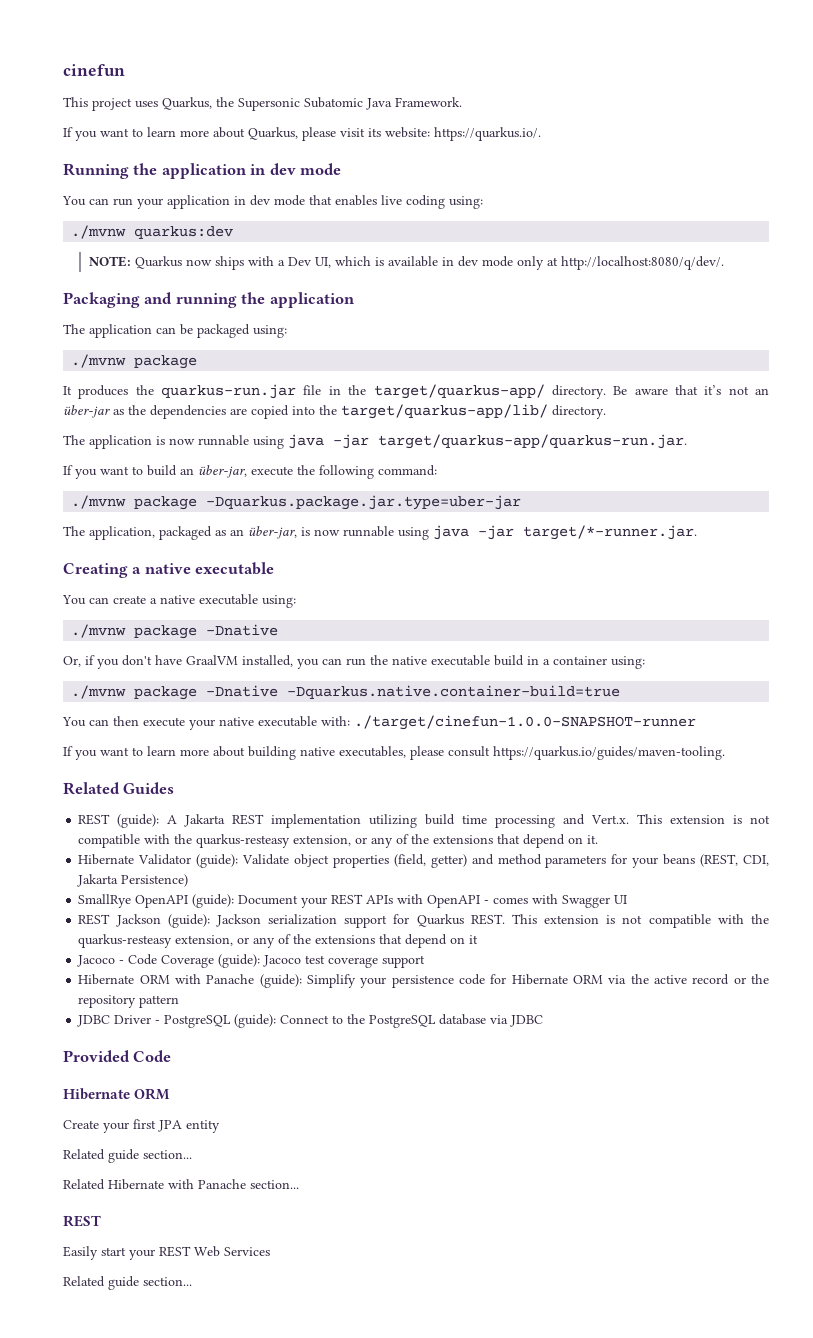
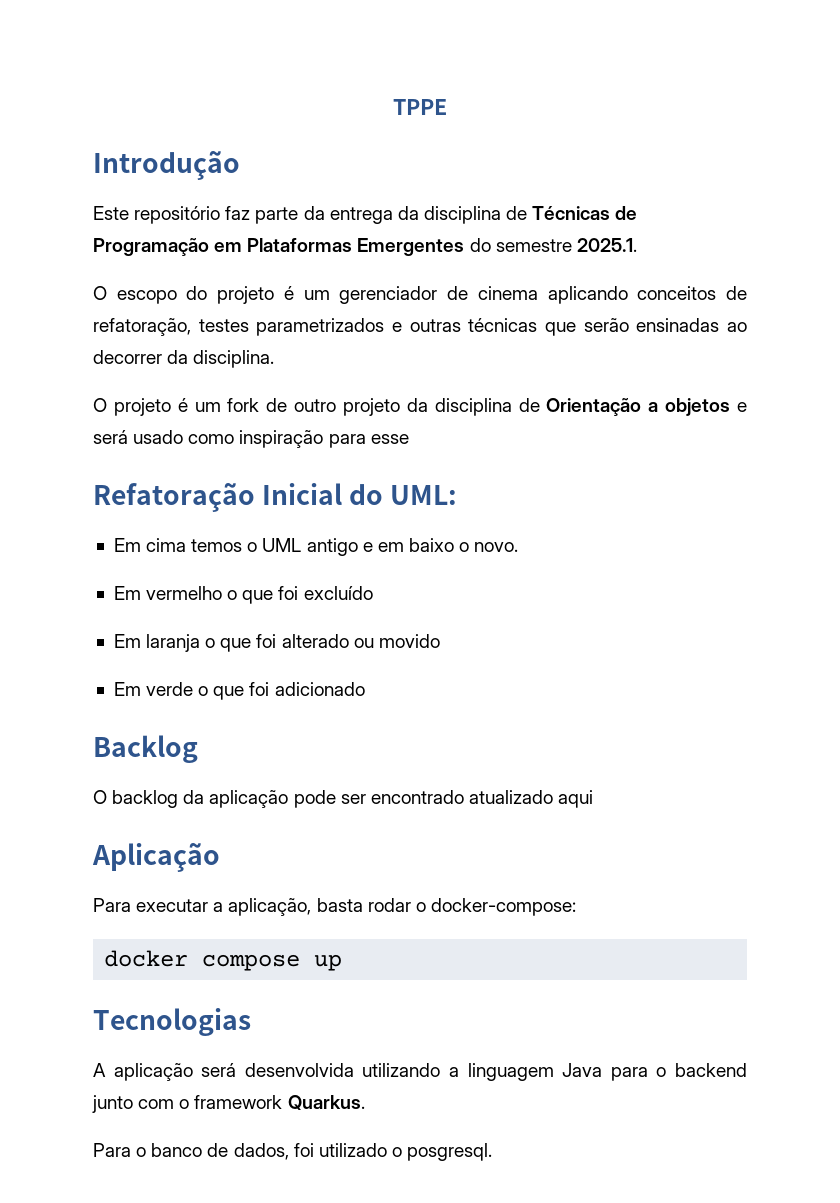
[63,64,125,76] [63,97,462,111] [63,127,541,141] [63,163,342,179] [62,195,483,209] [71,225,234,239] [89,256,725,270] [63,292,355,308] [63,324,287,338] [71,354,198,369] [63,384,770,399] [63,404,606,419] [63,434,687,449] [63,465,437,479] [71,495,522,510] [63,525,697,540] [63,562,275,578] [62,594,296,608] [71,624,279,639] [63,655,645,669] [71,685,621,700] [62,715,696,730] [63,746,725,760] [63,782,175,795] [78,814,771,828] [78,834,599,848] [78,854,769,868] [77,874,189,887] [78,894,628,908] [78,914,769,928] [78,934,479,948] [77,954,426,968] [78,974,770,988] [78,995,180,1008] [77,1014,544,1028] [63,1050,172,1062] [63,1088,171,1100] [63,1119,220,1133] [63,1149,192,1163] [63,1179,299,1190] [63,1215,101,1227] [63,1246,270,1260] [63,1276,192,1290] cinefun // This project uses Quarkus, the Supersonic Subatomic Java Framework. // If you want to learn more about Quarkus, please visit its website: https://quarkus.io/. // Running the application in dev mode // You can run your application in dev mode that enables live coding using: // ./mvnw quarkus:dev // NOTE: Quarkus now ships with a Dev UI, which is available in dev mode only at http://localhost:8080/q/dev/. // Packaging and running the application // The application can be packaged using: // ./mvnw package // It produces the quarkus-run.jar file in the target/quarkus-app/ directory. Be aware that it’s not an über-jar as the dependencies are copied into the target/quarkus-app/lib/ directory. // The application is now runnable using java -jar target/quarkus-app/quarkus-run.jar. // If you want to build an über-jar, execute the following command: // ./mvnw package -Dquarkus.package.jar.type=uber-jar // The application, packaged as an über-jar, is now runnable using java -jar target/*-runner.jar. // Creating a native executable // You can create a native executable using: // ./mvnw package -Dnative // Or, if you don't have GraalVM installed, you can run the native executable build in a container using: // ./mvnw package -Dnative -Dquarkus.native.container-build=true // You can then execute your native executable with: ./target/cinefun-1.0.0-SNAPSHOT-runner // If you want to learn more about building native executables, please consult https://quarkus.io/guides/maven-tooling. // Related Guides // REST (guide): A Jakarta REST implementation utilizing build time processing and Vert.x. This extension is not compatible with the quarkus-resteasy extension, or any of the extensions that depend on it. // Hibernate Validator (guide): Validate object properties (field, getter) and method parameters for your beans (REST, CDI, Jakarta Persistence) // SmallRye OpenAPI (guide): Document your REST APIs with OpenAPI - comes with Swagger UI // REST Jackson (guide): Jackson serialization support for Quarkus REST. This extension is not compatible with the quarkus-resteasy extension, or any of the extensions that depend on it // Jacoco - Code Coverage (guide): Jacoco test coverage support // Hibernate ORM with Panache (guide): Simplify your persistence code for Hibernate ORM via the active record or the repository pattern // JDBC Driver - PostgreSQL (guide): Connect to the PostgreSQL database via JDBC // Provided Code // Hibernate ORM // Create your first JPA entity // Related guide section... // Related Hibernate with Panache section... // REST // Easily start your REST Web Services // Related guide section... -> [393,99,447,115] [93,150,240,180] [93,206,638,224] [93,238,637,256] [93,286,748,304] [93,318,747,336] [93,350,275,368] [93,398,747,416] [93,430,409,448] [93,482,458,512] [113,538,519,556] [113,586,373,604] [113,634,440,652] [113,682,365,700] [93,735,198,763] [93,790,594,808] [92,842,220,872] [93,898,576,916] [104,950,343,971] [93,1008,251,1036] [93,1063,748,1081] [92,1095,365,1113] [93,1143,493,1161] TPPE // Introdução // Este repositório faz parte da entrega da disciplina de Técnicas de Programação em Plataformas Emergentes do semestre 2025.1. // O escopo do projeto é um gerenciador de cinema aplicando conceitos de refatoração, testes parametrizados e outras técnicas que serão ensinadas ao decorrer da disciplina. // O projeto é um fork de outro projeto da disciplina de Orientação a objetos e será usado como inspiração para esse // Refatoração Inicial do UML: // Em cima temos o UML antigo e em baixo o novo. // Em vermelho o que foi excluído // Em laranja o que foi alterado ou movido // Em verde o que foi adicionado // Backlog // O backlog da aplicação pode ser encontrado atualizado aqui // Aplicação // Para executar a aplicação, basta rodar o docker-compose: // docker compose up // Tecnologias // A aplicação será desenvolvida utilizando a linguagem Java para o backend junto com o framework Quarkus. // Para o banco de dados, foi utilizado o posgresql.

